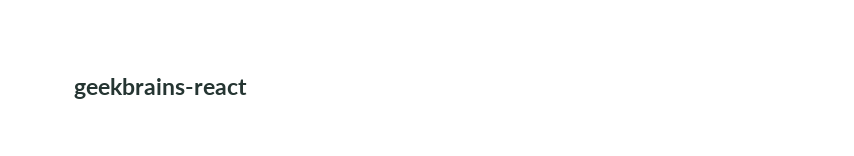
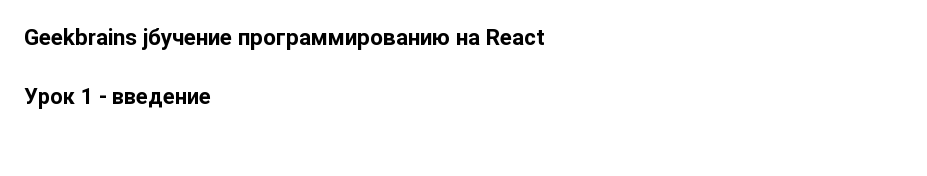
[74,78,247,99] geekbrains-react -> [24,28,546,50] [24,88,212,109] Geekbrains jбучение программированию на React // Урок 1 - введение

